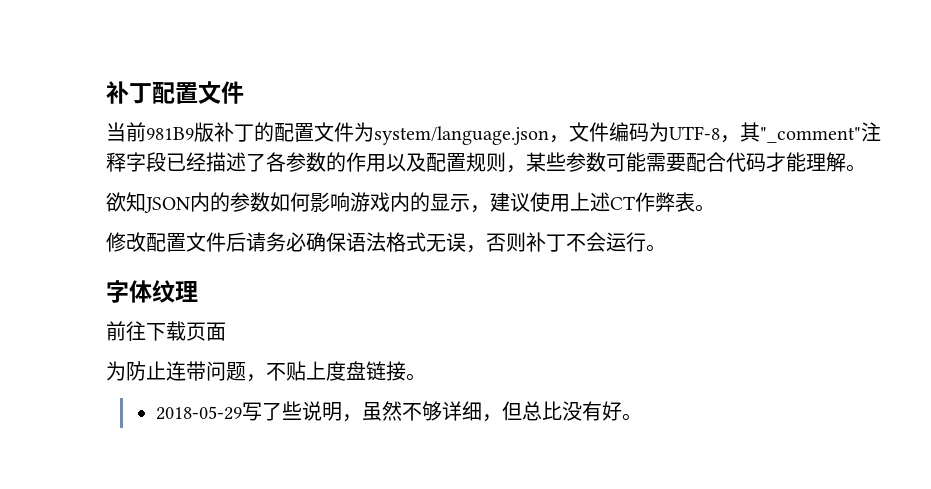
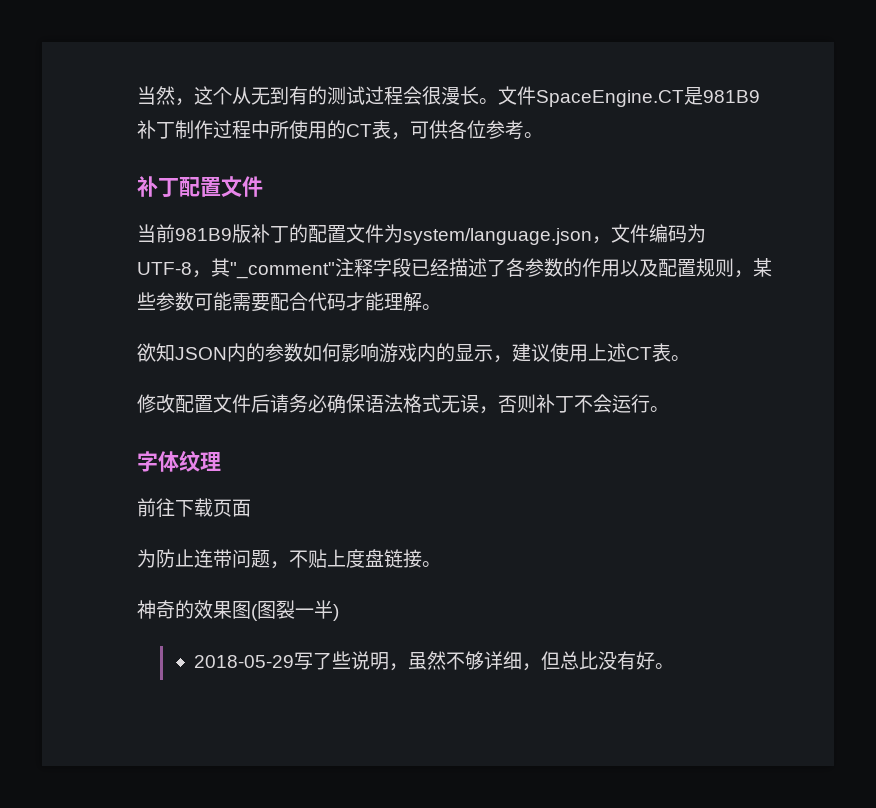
(106, 92) none -> [137,86,760,107] [137,120,543,140] 当然，这个从无到有的测试过程会很漫长。文件SpaceEngine.CT是981B9补丁制作过程中所使用的CT表，可供各位参考。 //
[635,192,675,212] 作弊 -> (652, 353) none
(426, 377) none -> [137,600,339,621] // 神奇的效果图(图裂一半)

